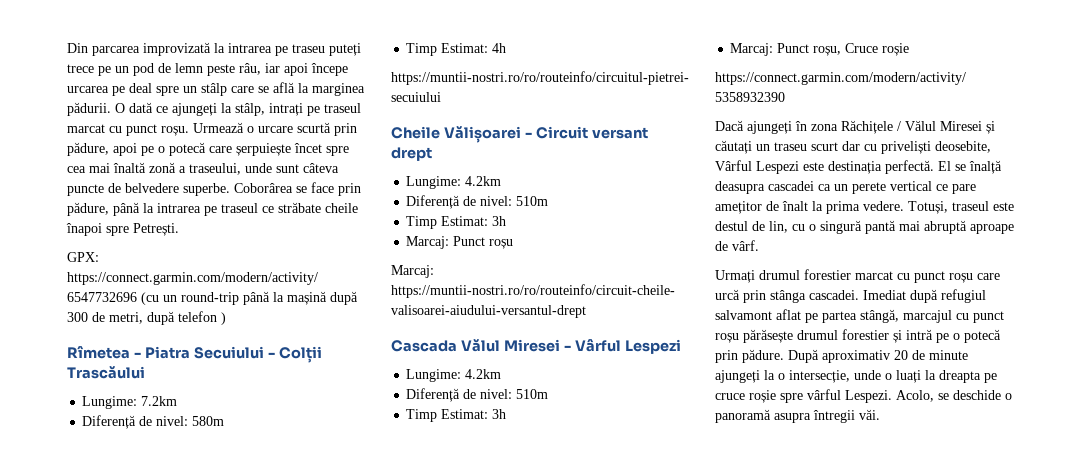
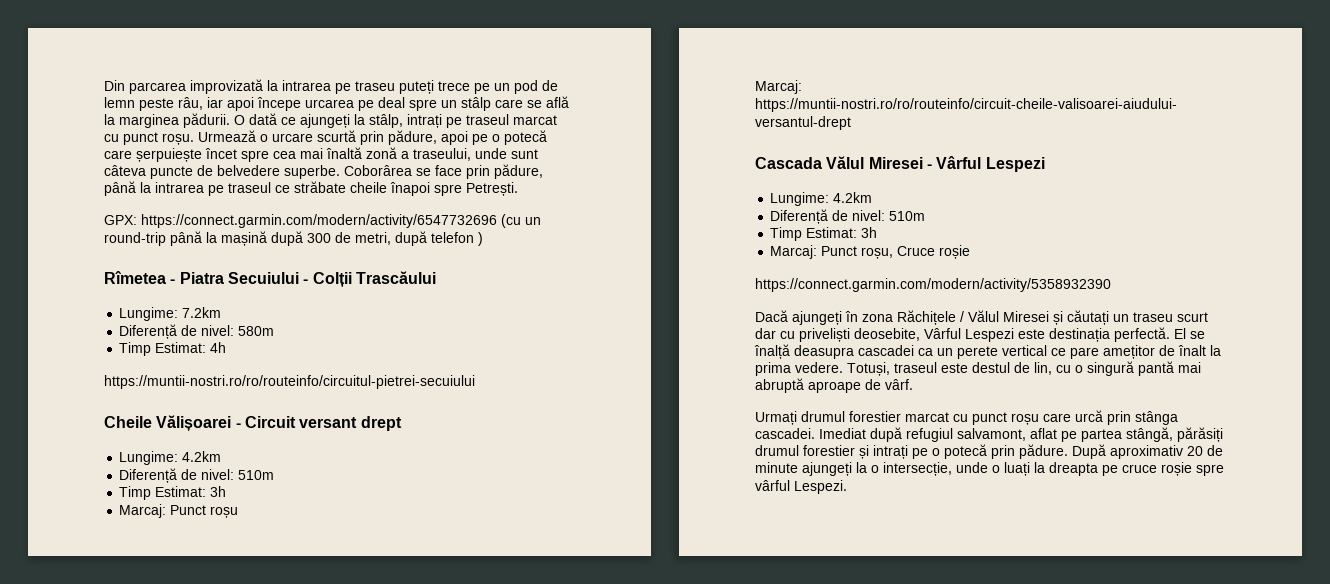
[715,310,772,320] salvamont -> [957,428,1026,441] salvamont,
[903,310,1004,323] [715,329,793,343] marcajul cu punct roșu părăsește -> [1177,427,1223,442] părăsiți
[906,329,933,340] intră -> [873,445,908,459] intrați
[896,390,1012,402] [715,409,880,423] Acolo, se deschide o panoramă asupra întregii văi. -> (847, 487) none

